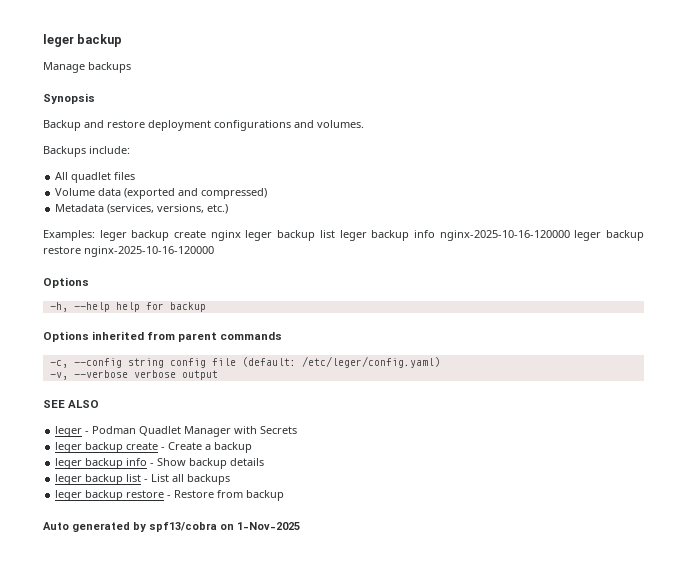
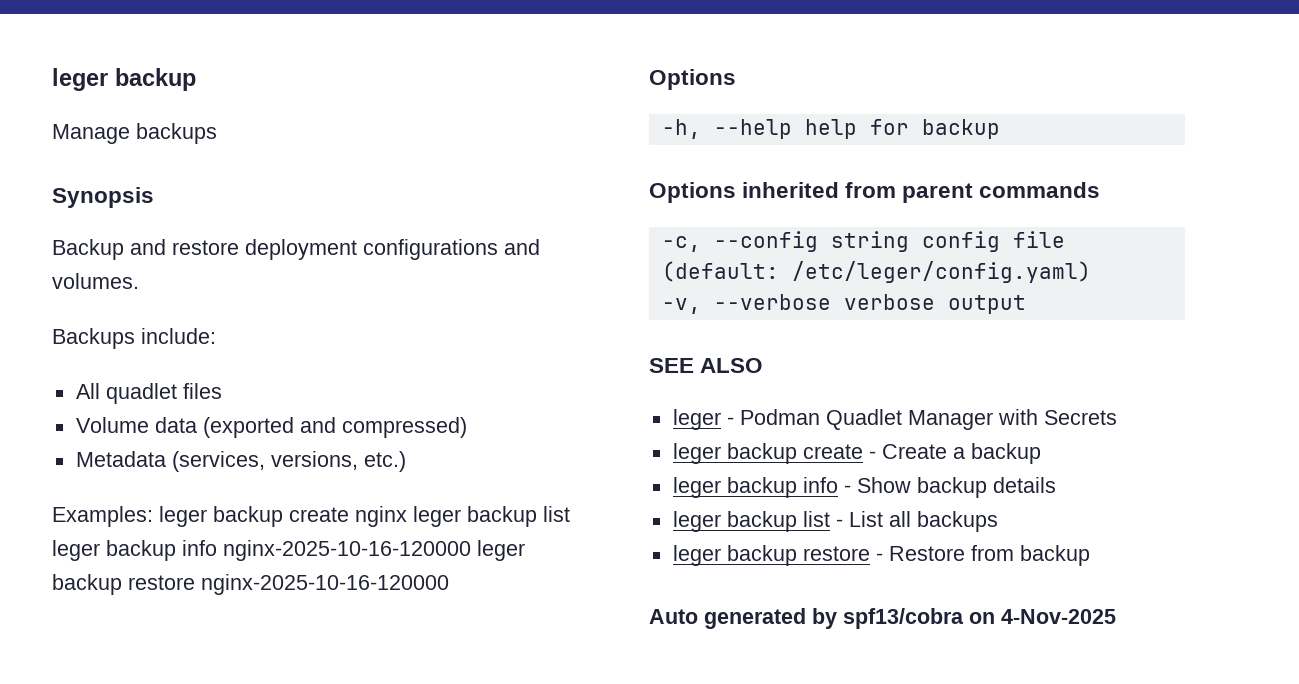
[237,522,300,530] 1-Nov-2025 -> [1001,609,1116,624] 4-Nov-2025

